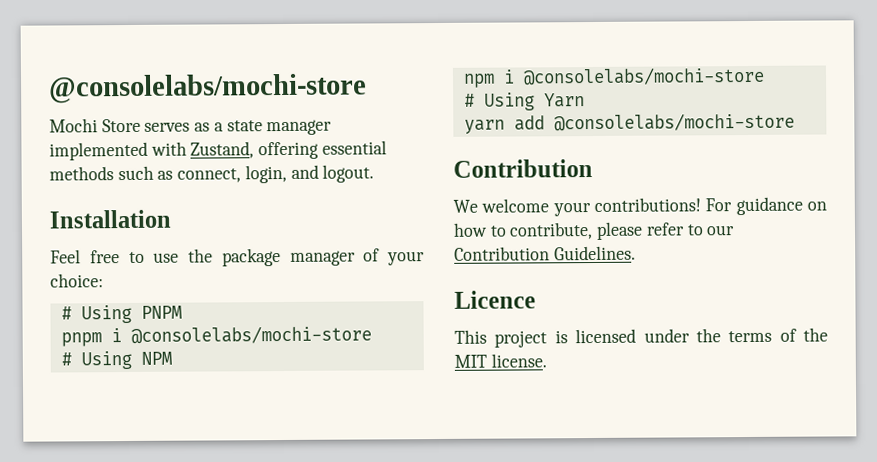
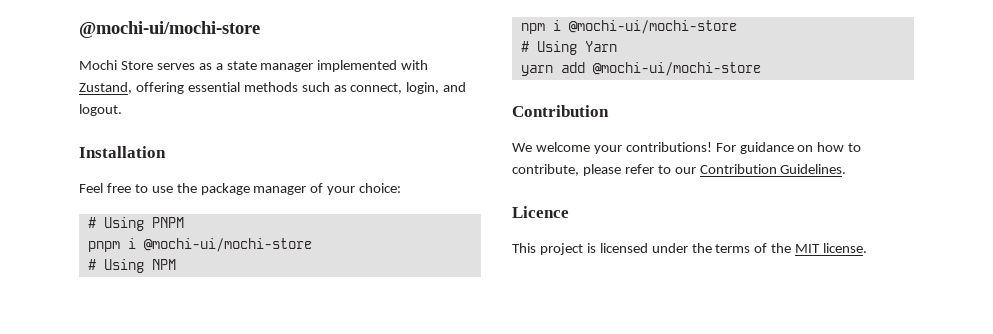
[48,73,367,104] @consolelabs/mochi-store -> [79,21,260,38] @mochi-ui/mochi-store
[130,325,372,344] @consolelabs/mochi-store -> [143,238,312,252] @mochi-ui/mochi-store
[522,66,765,86] @consolelabs/mochi-store -> [568,20,737,34] @mochi-ui/mochi-store
[553,112,795,132] @consolelabs/mochi-store -> [592,62,761,76] @mochi-ui/mochi-store

